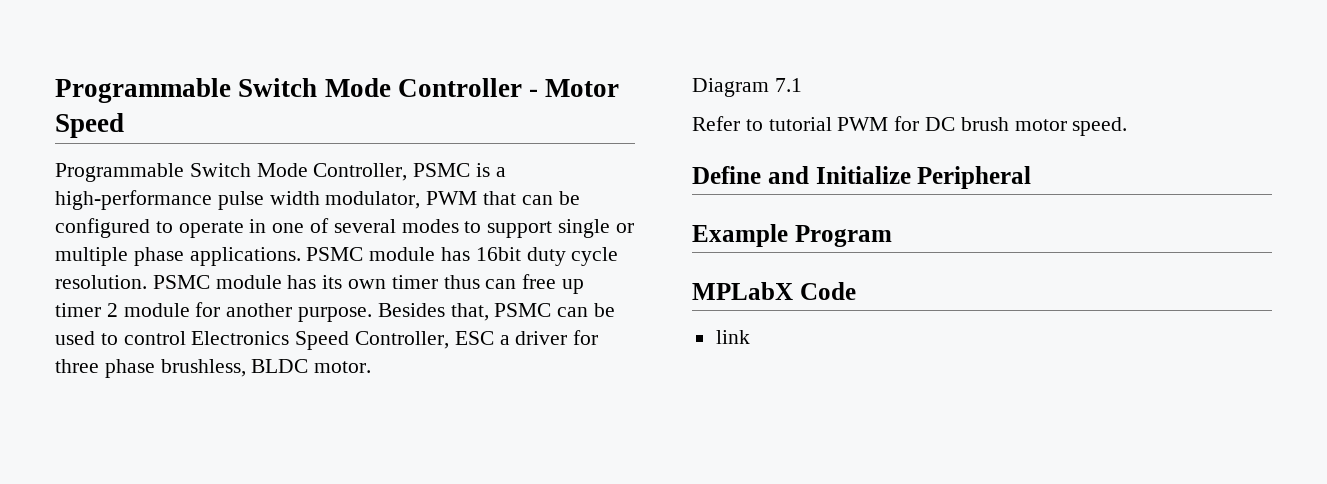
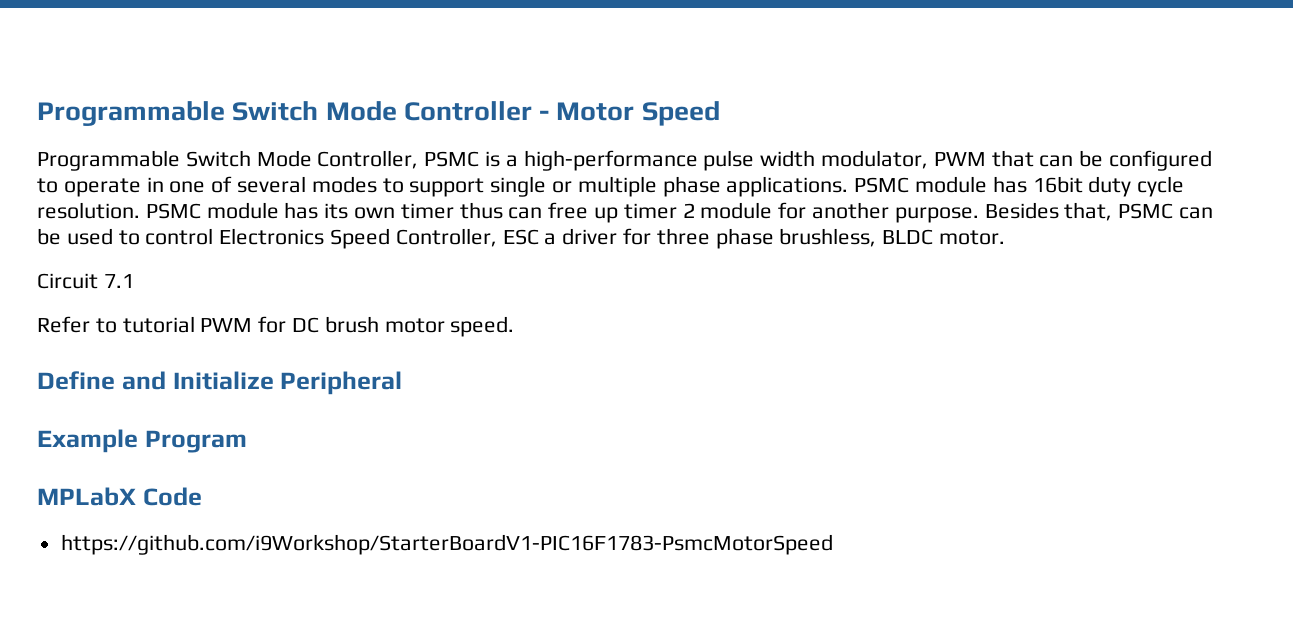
[692,78,769,97] Diagram -> [37,273,98,289] Circuit
[715,330,750,344] link -> [60,534,833,555] https://github.com/i9Workshop/StarterBoardV1-PIC16F1783-PsmcMotorSpeed

